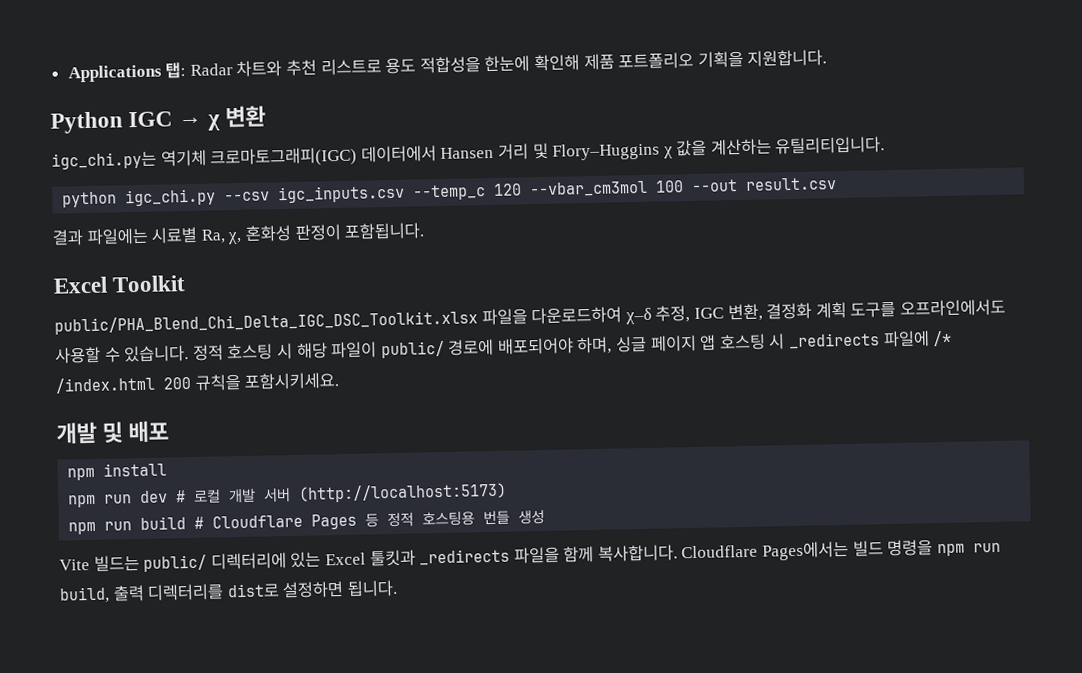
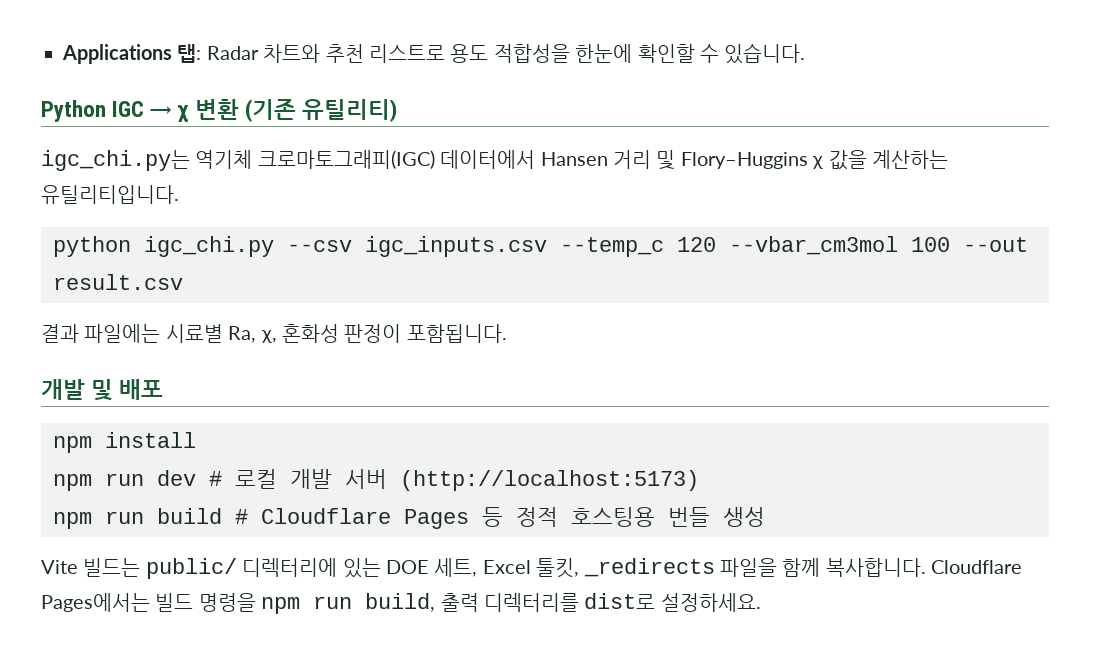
[534,49,828,72] 확인해 제품 포트폴리오 기획을 지원합니다. -> [637,43,806,64] 확인할 수 있습니다.
(266, 116) none -> [245,99,398,122] (기존 유틸리티)
[53,275,187,294] [54,298,1006,335] [55,330,953,364] [55,372,340,394] // Excel Toolkit // public/PHA_Blend_Chi_Delta_IGC_DSC_Toolkit.xlsx 파일을 다운로드하여 χ–δ 추정, IGC 변환, 결정화 계획 도구를 오프라인에서도 사용할 수 있습니다. 정적 호스팅 시 해당 파일이 public/ 경로에 배포되어야 하며, 싱글 페이지 앱 호스팅 시 _redirects 파일에 /* /index.html 200 규칙을 포함시키세요. -> (507, 333) none
[324,549,416,567] Excel 툴킷과 -> [386,558,580,578] DOE 세트, Excel 툴킷,
[282,579,398,599] 설정하면 됩니다. -> [660,593,761,612] 설정하세요.

